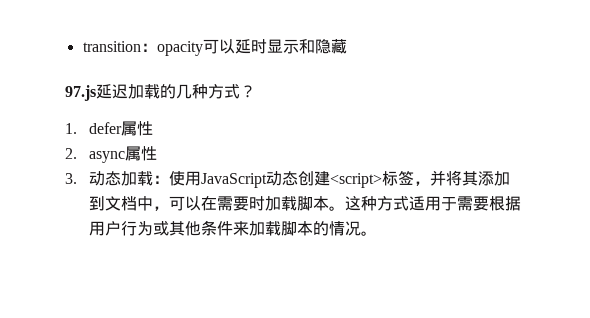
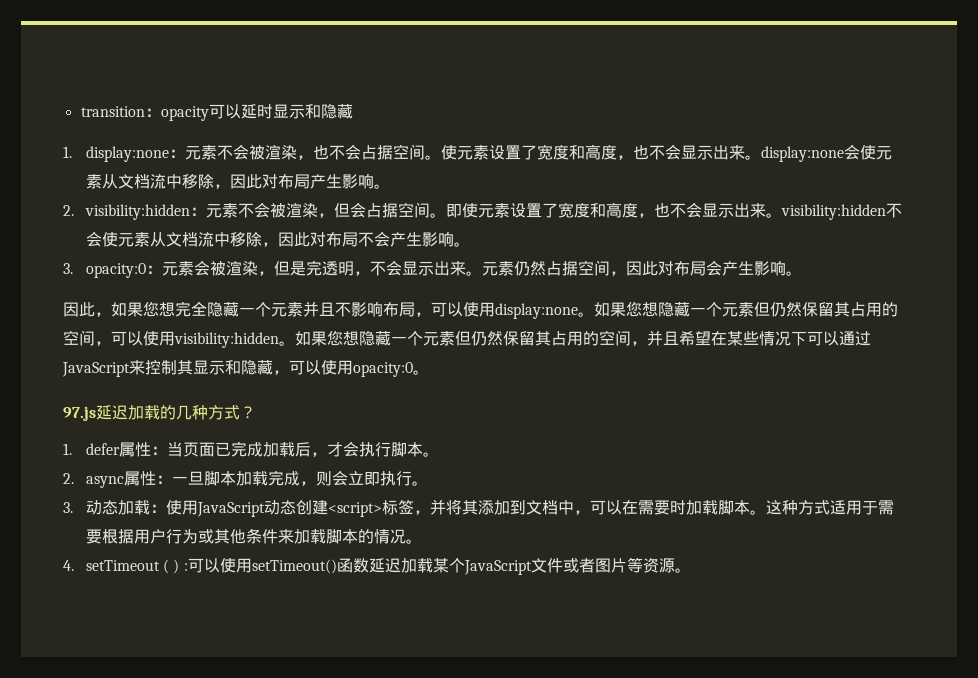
(347, 46) none -> [63,144,892,162] [85,173,390,189] [63,202,902,220] [85,231,470,247] [63,260,802,278] [63,301,898,319] [63,330,871,348] [62,360,429,377] // 1. display:none：元素不会被渲染，也不会占据空间。使元素设置了宽度和高度，也不会显示出来。display:none会使元素从文档流中移除，因此对布局产生影响。 // 2. visibility:hidden：元素不会被渲染，但会占据空间。即使元素设置了宽度和高度，也不会显示出来。visibility:hidden不会使元素从文档流中移除，因此对布局不会产生影响。 // 3. opacity:0：元素会被渲染，但是完透明，不会显示出来。元素仍然占据空间，因此对布局会产生影响。 // 因此，如果您想完全隐藏一个元素并且不影响布局，可以使用display:none。如果您想隐藏一个元素但仍然保留其占用的空间，可以使用visibility:hidden。如果您想隐藏一个元素但仍然保留其占用的空间，并且希望在某些情况下可以通过JavaScript来控制其显示和隐藏，可以使用opacity:0。
[65,146,158,163] // 2. async属性 -> [150,441,439,457] [63,470,428,488] ：当页面已完成加载后，才会执行脚本。 // 2. async属性：一旦脚本加载完成，则会立即执行。
(378, 233) none -> [63,557,691,575] // 4. setTimeout ( ) :可以使用setTimeout()函数延迟加载某个JavaScript文件或者图片等资源。

